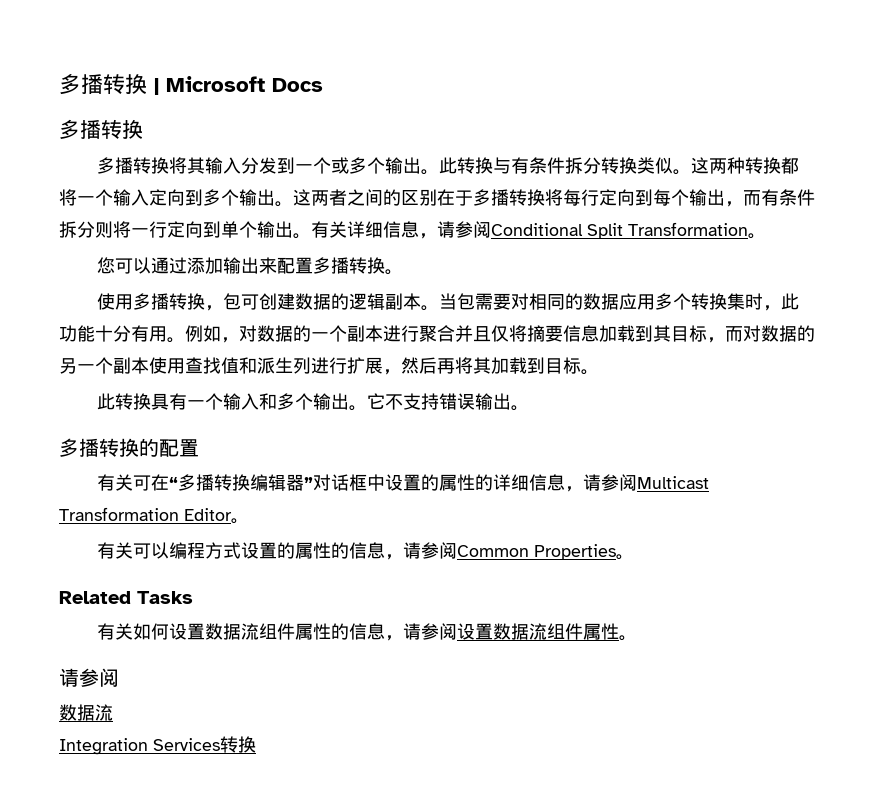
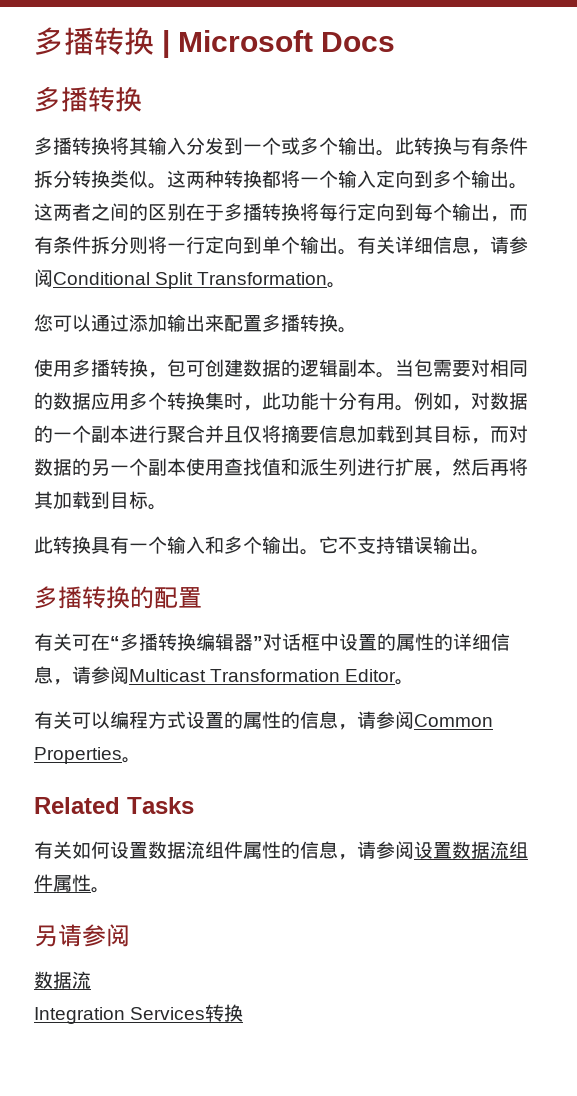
(637, 638) none -> [34,925,58,947] 另

